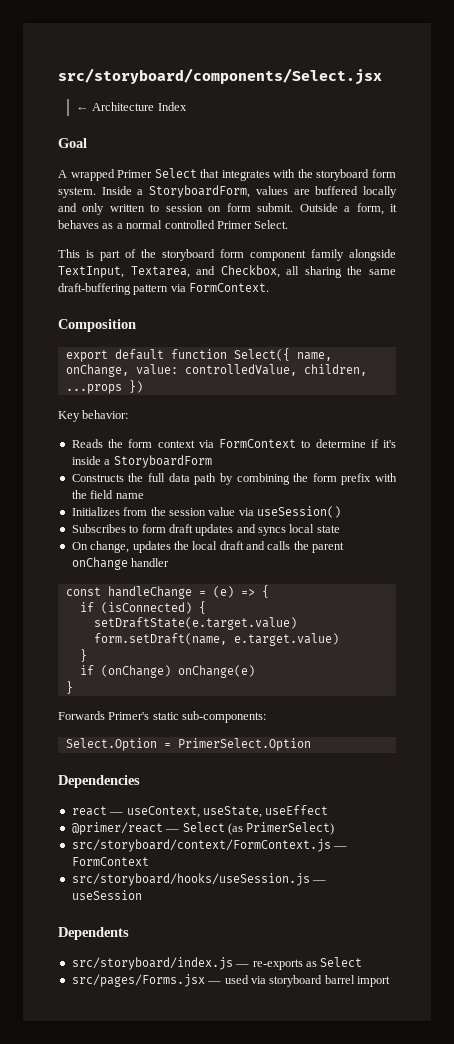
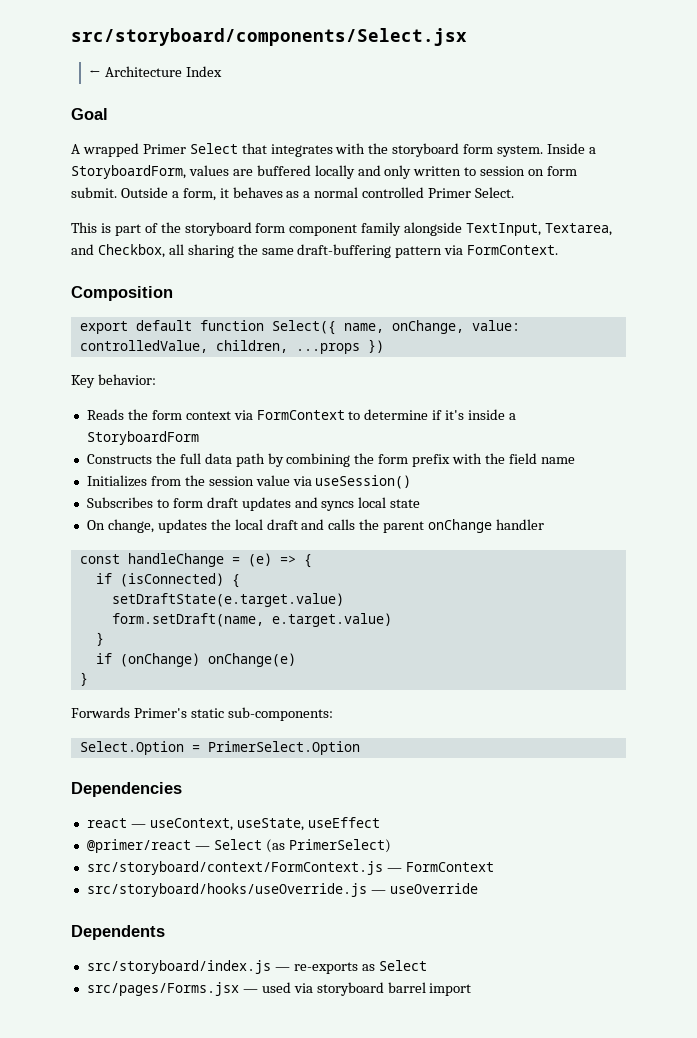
[71,873,327,886] [71,890,142,900] src/storyboard/hooks/useSession.js — useSession -> [86,883,478,897] src/storyboard/hooks/useOverride.js — useOverride

